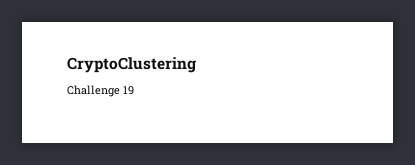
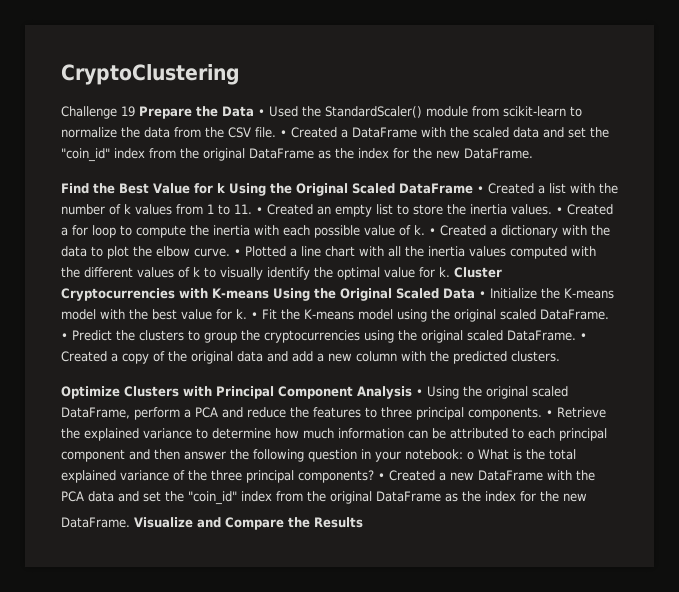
(134, 90) none -> [139,106,582,119] [61,127,609,138] [61,148,533,162] [61,183,618,196] [61,204,613,217] [61,225,610,238] [61,246,596,259] [61,267,502,280] [61,288,614,301] [61,309,609,322] [61,330,587,343] [61,351,560,364] [61,386,568,399] [61,407,606,420] [61,428,607,441] [61,449,576,462] [61,470,595,483] [61,491,587,505] [61,517,363,530] Prepare the Data • Used the StandardScaler() module from scikit-learn to normalize the data from the CSV file. • Created a DataFrame with the scaled data and set the "coin_id" index from the original DataFrame as the index for the new DataFrame. // Find the Best Value for k Using the Original Scaled DataFrame • Created a list with the number of k values from 1 to 11. • Created an empty list to store the inertia values. • Created a for loop to compute the inertia with each possible value of k. • Created a dictionary with the data to plot the elbow curve. • Plotted a line chart with all the inertia values computed with the different values of k to visually identify the optimal value for k. Cluster Cryptocurrencies with K-means Using the Original Scaled Data • Initialize the K-means model with the best value for k. • Fit the K-means model using the original scaled DataFrame. • Predict the clusters to group the cryptocurrencies using the original scaled DataFrame. • Created a copy of the original data and add a new column with the predicted clusters. // Optimize Clusters with Principal Component Analysis • Using the original scaled DataFrame, perform a PCA and reduce the features to three principal components. • Retrieve the explained variance to determine how much information can be attributed to each principal component and then answer the following question in your notebook: o What is the total explained variance of the three principal components? • Created a new DataFrame with the PCA data and set the "coin_id" index from the original DataFrame as the index for the new // DataFrame. Visualize and Compare the Results

